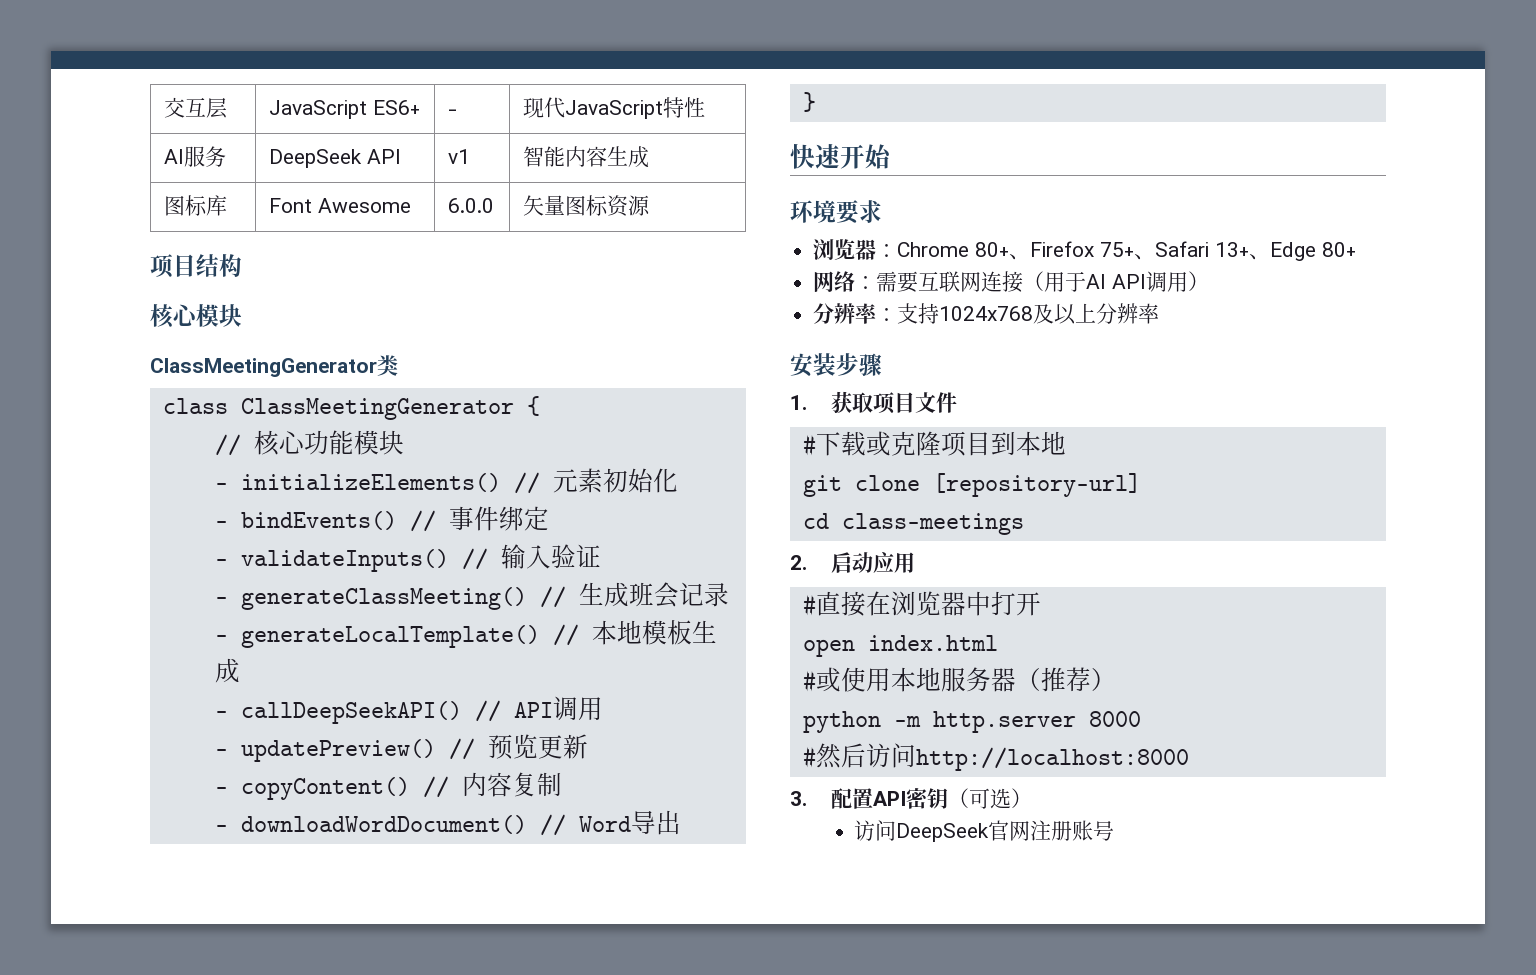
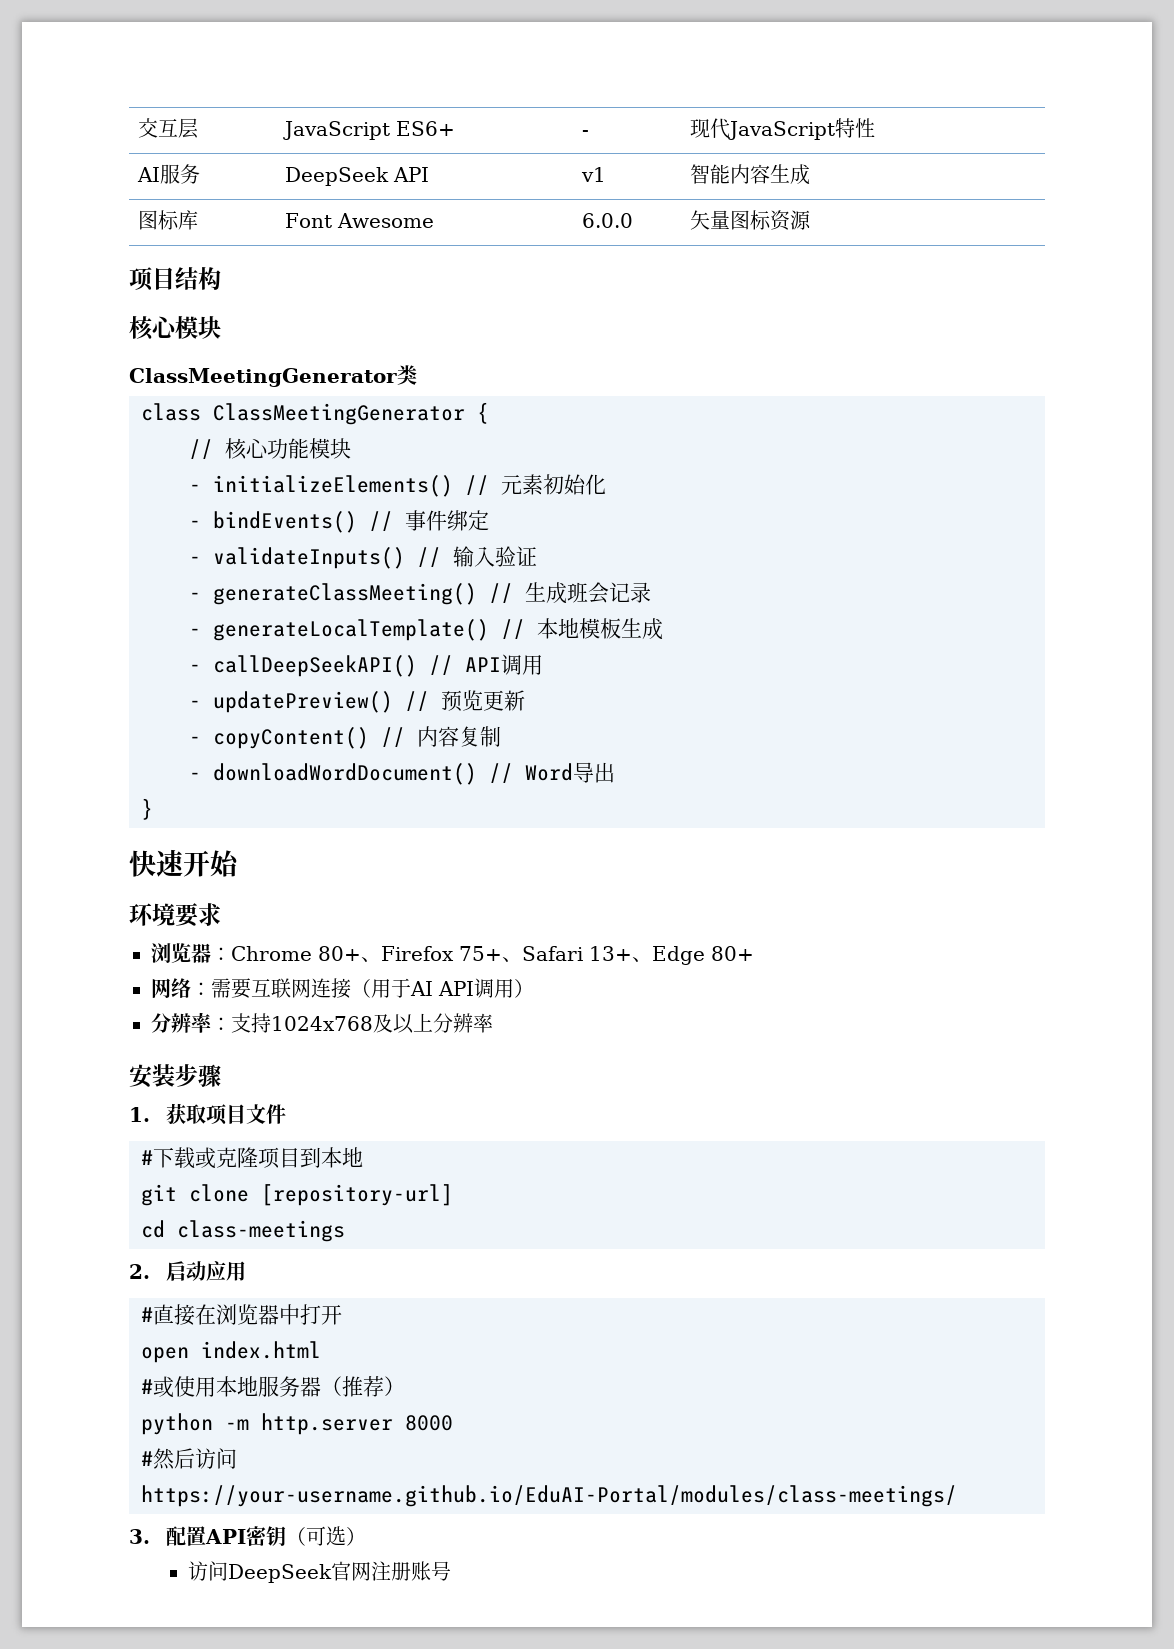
[915,747,1189,771] http://localhost:8000 -> [141,1485,957,1507] https://your-username.github.io/EduAI-Portal/modules/class-meetings/

